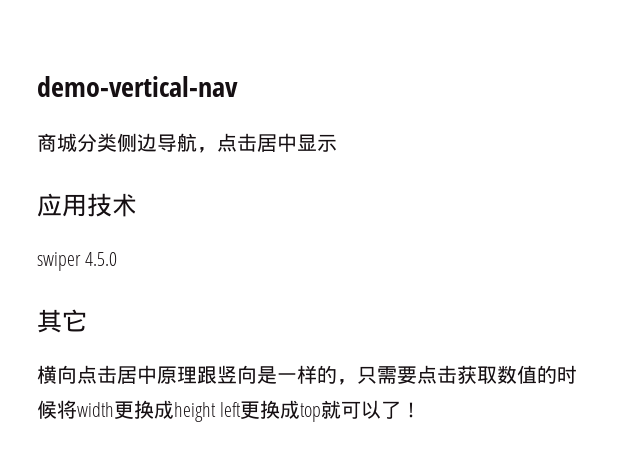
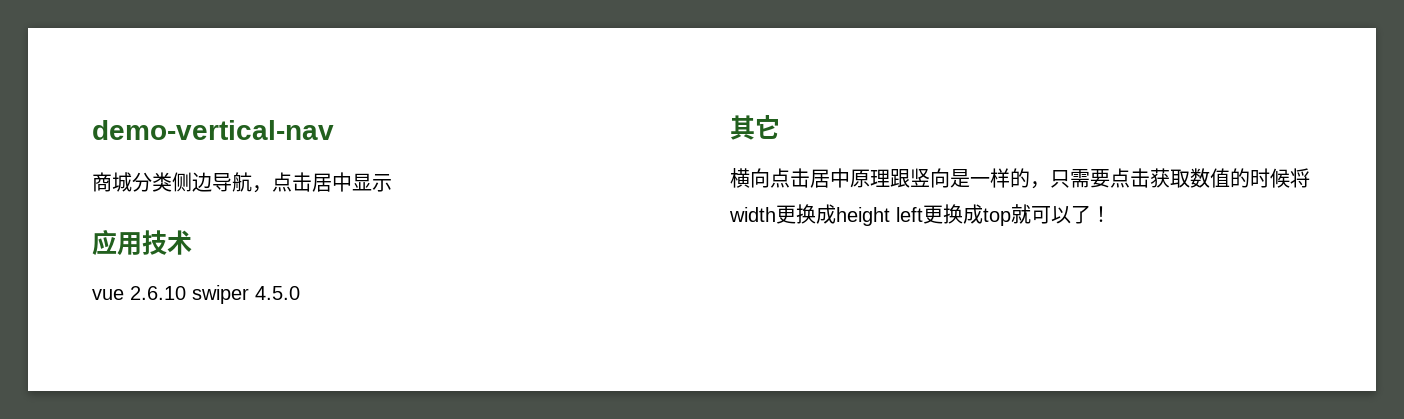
(137, 205) none -> [92,286,186,300] vue 2.6.10

